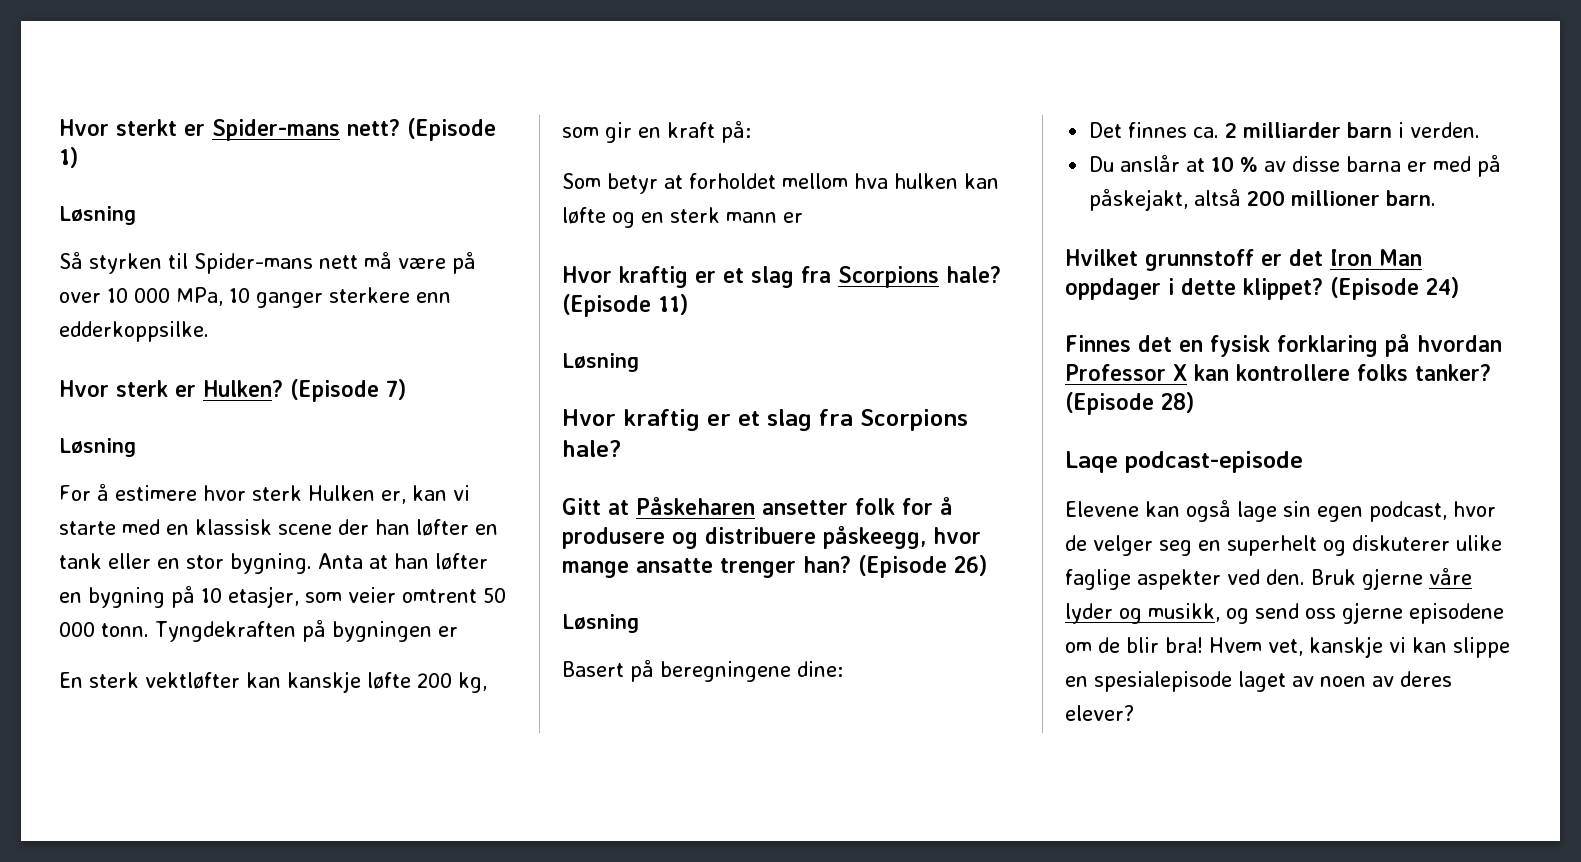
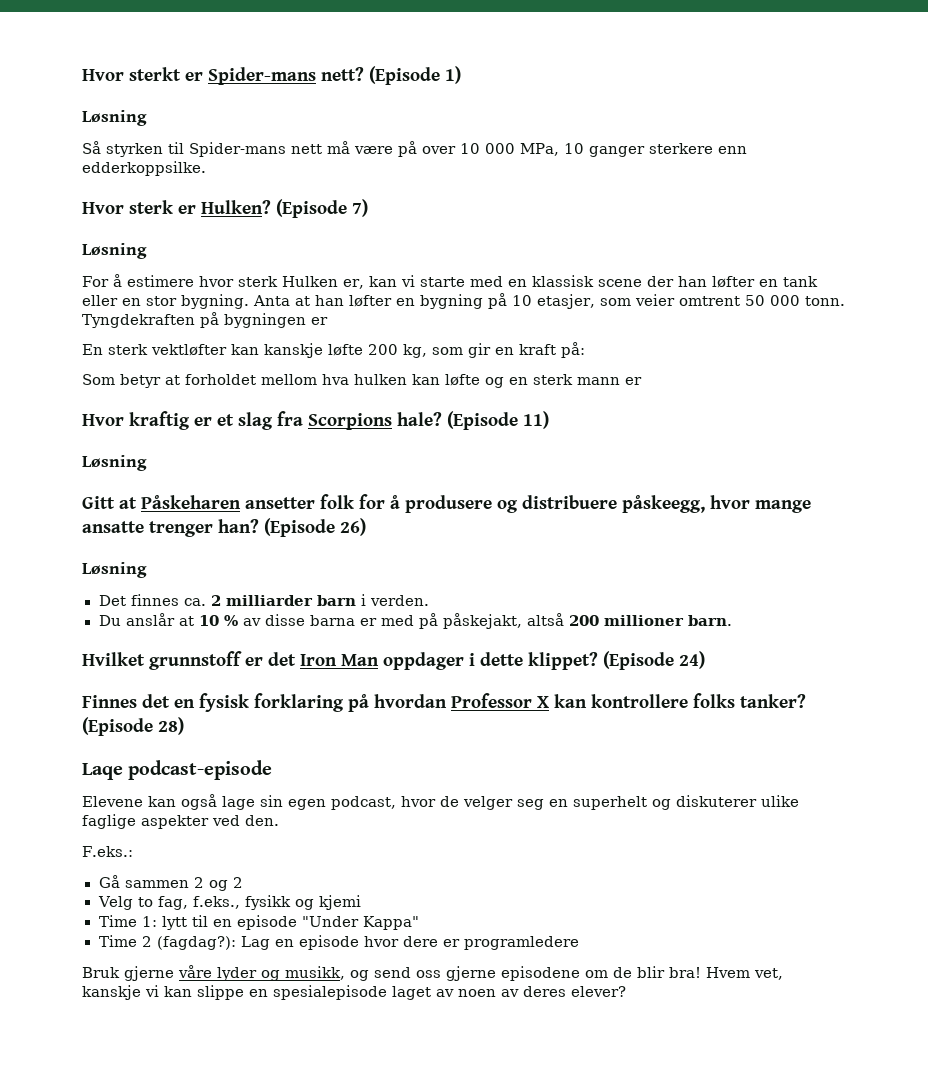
[562,409,968,431] [562,440,621,457] // Hvor kraftig er et slag fra Scorpions hale? -> (147, 463) none
[562,660,843,682] // Basert på beregningene dine: -> (147, 570) none
(1305, 577) none -> [82,846,133,857] [98,875,243,891] [97,895,362,910] [98,915,419,930] [98,935,579,950] // F.eks.: // Gå sammen 2 og 2 // Velg to fag, f.eks., fysikk og kjemi // Time 1: lytt til en episode "Under Kappa" // Time 2 (fagdag?): Lag en episode hvor dere er programledere //

